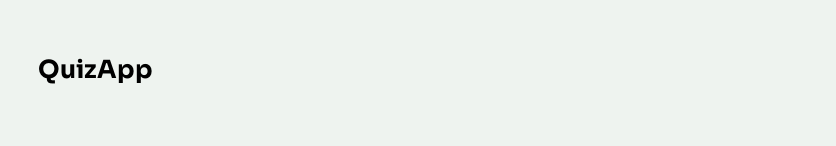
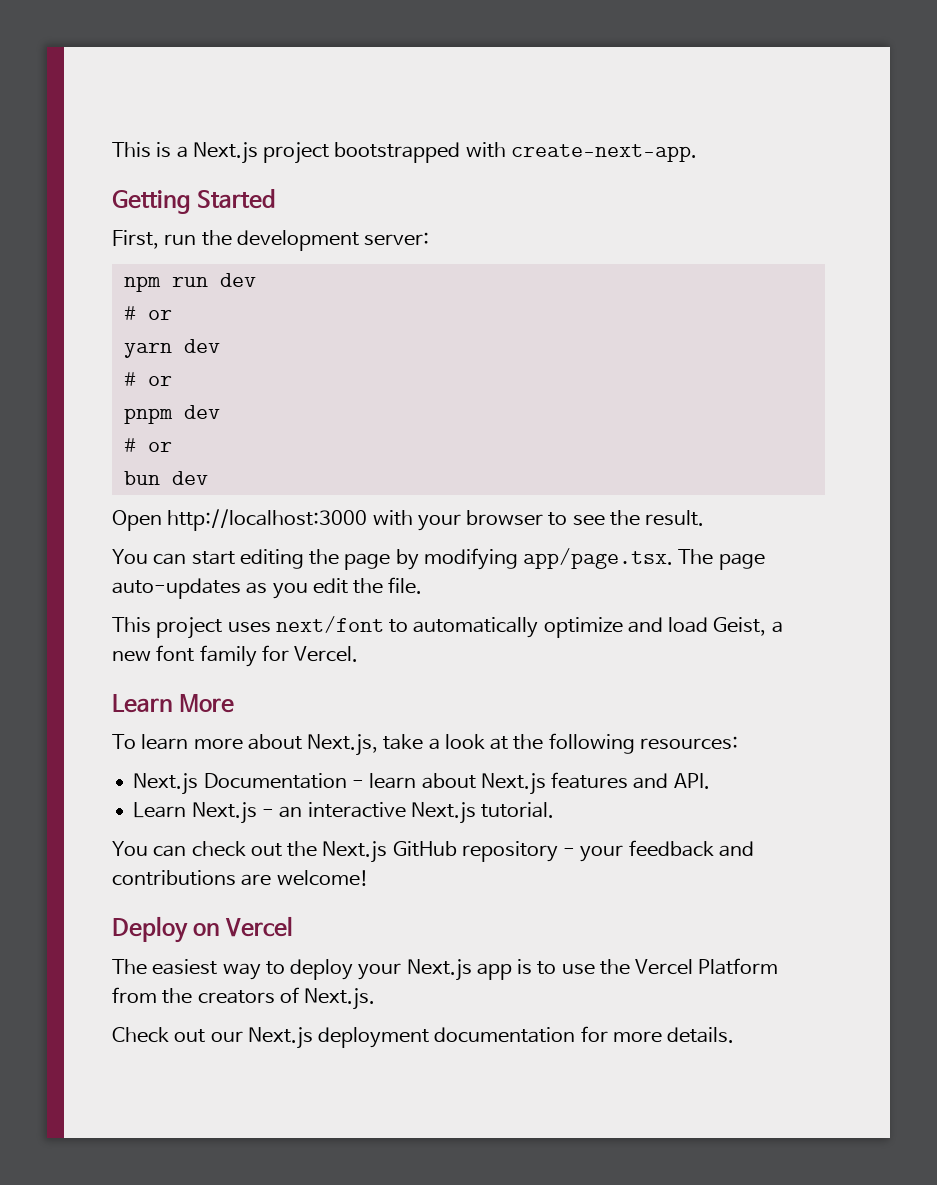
[38,58,153,84] QuizApp -> [112,142,697,164] [112,189,277,214] [112,230,430,251] [123,273,256,292] [123,306,172,320] [123,339,220,358] [123,372,172,386] [123,405,220,424] [123,438,172,452] [123,471,208,485] [112,509,705,531] [112,548,765,570] [112,577,423,599] [112,616,783,639] [112,645,359,667] [112,694,235,713] [112,733,738,756] [133,772,710,795] [133,802,555,824] [112,840,754,863] [112,870,369,886] [112,916,294,943] [112,958,779,981] [112,987,376,1010] [112,1026,735,1049] This is a Next.js project bootstrapped with create-next-app. // Getting Started // First, run the development server: // npm run dev // # or // yarn dev // # or // pnpm dev // # or // bun dev // Open http://localhost:3000 with your browser to see the result. // You can start editing the page by modifying app/page.tsx. The page auto-updates as you edit the file. // This project uses next/font to automatically optimize and load Geist, a new font family for Vercel. // Learn More // To learn more about Next.js, take a look at the following resources: // Next.js Documentation - learn about Next.js features and API. // Learn Next.js - an interactive Next.js tutorial. // You can check out the Next.js GitHub repository - your feedback and contributions are welcome! // Deploy on Vercel // The easiest way to deploy your Next.js app is to use the Vercel Platform from the creators of Next.js. // Check out our Next.js deployment documentation for more details.

